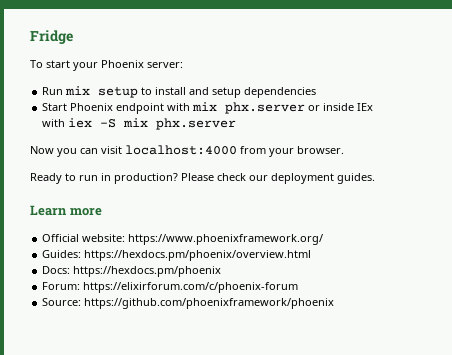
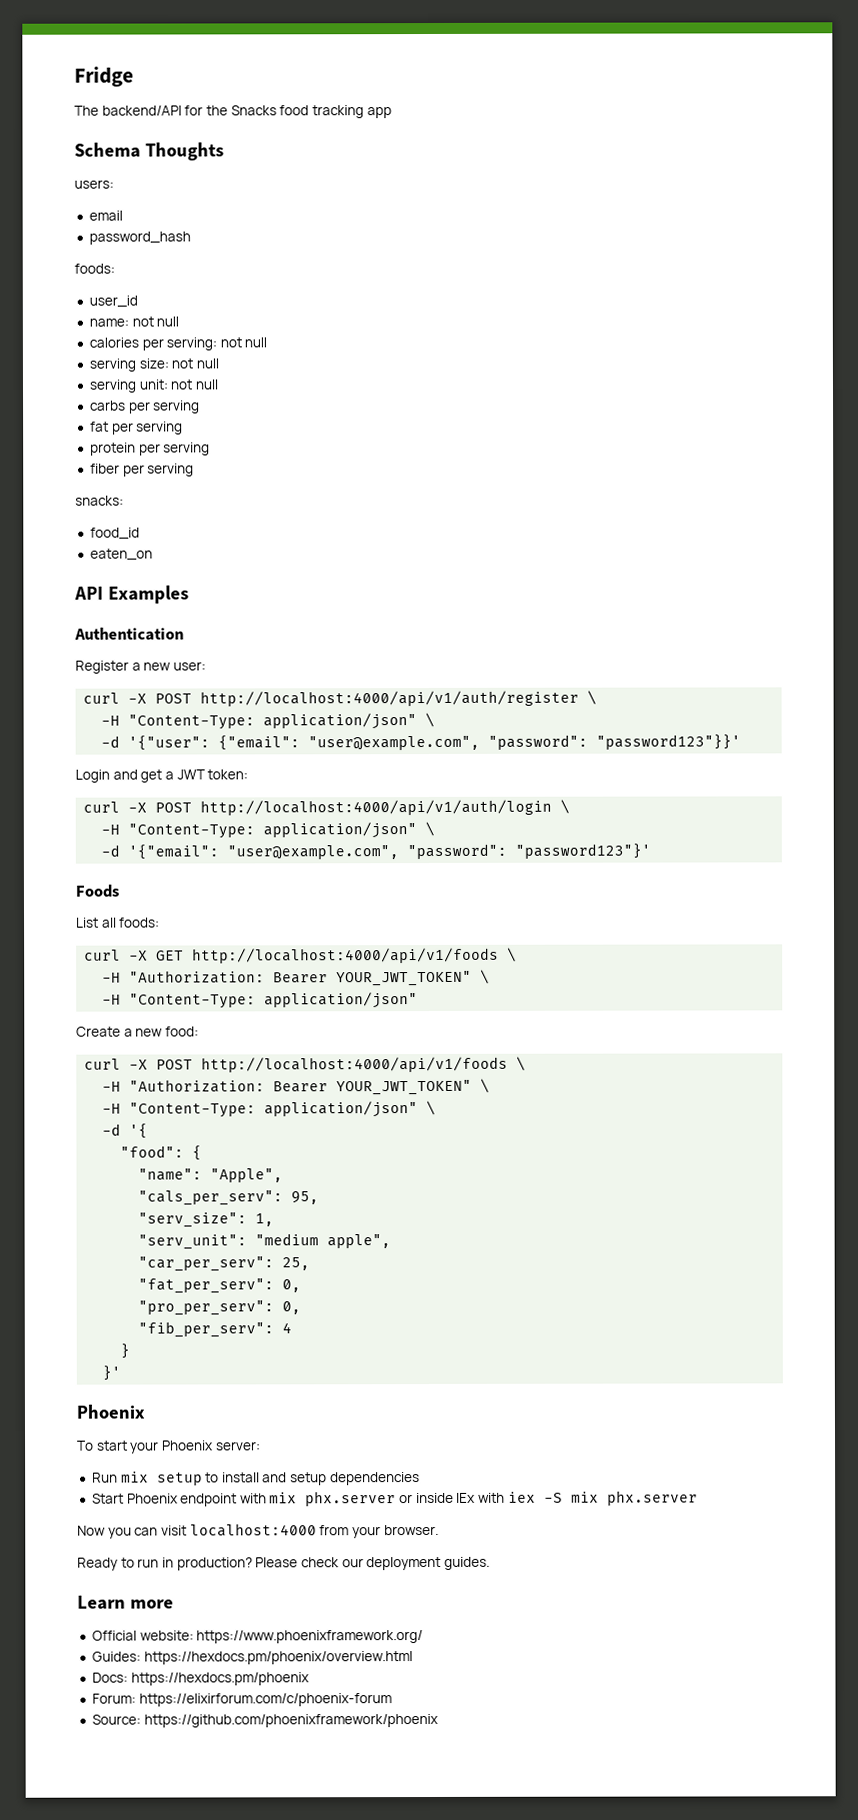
(73, 37) none -> [74,105,392,119] [74,142,224,161] [74,179,114,189] [88,210,123,221] [88,231,191,245] [74,263,115,274] [88,295,138,308] [88,316,180,327] [88,337,268,351] [88,358,219,372] [88,379,219,393] [89,400,201,414] [89,421,184,435] [89,442,211,456] [89,463,195,477] [75,495,124,506] [89,527,140,540] [89,548,153,561] [74,585,189,604] [74,627,184,641] [75,660,206,674] [83,690,598,707] [101,712,436,730] [101,734,742,751] [75,769,249,783] [83,799,571,816] [101,821,436,839] [101,843,652,860] [75,884,119,898] [76,917,161,928] [84,947,518,964] [102,969,491,987] [102,992,419,1009] [76,1026,199,1037] [84,1056,527,1073] [102,1078,491,1096] [102,1100,437,1118] [102,1123,149,1139] [120,1145,203,1161] [138,1168,284,1183] [138,1190,320,1206] [138,1212,275,1228] [138,1233,392,1250] [138,1256,311,1272] [138,1278,302,1294] [138,1300,302,1316] [138,1321,293,1338] [120,1343,131,1359] [102,1365,122,1381] [76,1404,145,1419] // The backend/API for the Snacks food tracking app // Schema Thoughts // users: // email // password_hash // foods: // user_id // name: not null // calories per serving: not null // serving size: not null // serving unit: not null // carbs per serving // fat per serving // protein per serving // fiber per serving // snacks: // food_id // eaten_on // API Examples // Authentication // Register a new user: // curl -X POST http://localhost:4000/api/v1/auth/register \ // -H "Content-Type: application/json" \ // -d '{"user": {"email": "user@example.com", "password": "password123"}}' // Login and get a JWT token: // curl -X POST http://localhost:4000/api/v1/auth/login \ // -H "Content-Type: application/json" \ // -d '{"email": "user@example.com", "password": "password123"}' // Foods // List all foods: // curl -X GET http://localhost:4000/api/v1/foods \ // -H "Authorization: Bearer YOUR_JWT_TOKEN" \ // -H "Content-Type: application/json" // Create a new food: // curl -X POST http://localhost:4000/api/v1/foods \ // -H "Authorization: Bearer YOUR_JWT_TOKEN" \ // -H "Content-Type: application/json" \ // -d '{ // "food": { // "name": "Apple", // "cals_per_serv": 95, // "serv_size": 1, // "serv_unit": "medium apple", // "car_per_serv": 25, // "fat_per_serv": 0, // "pro_per_serv": 0, // "fib_per_serv": 4 // } // }' // Phoenix

